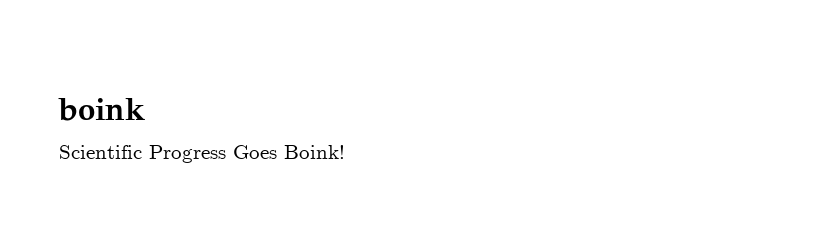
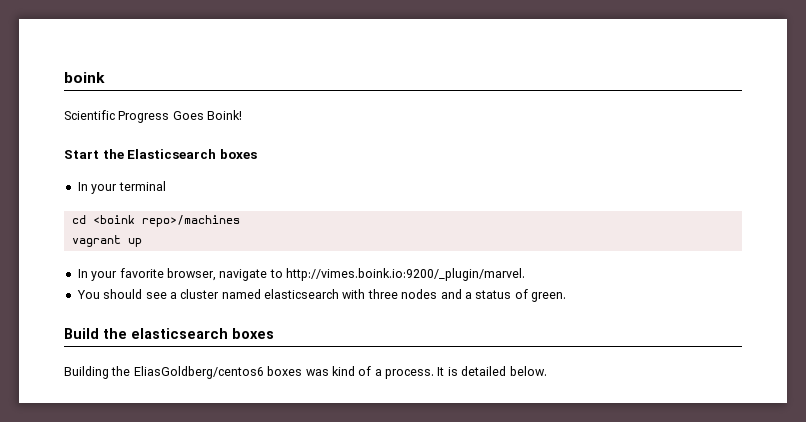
(345, 152) none -> [64,149,257,159] [77,181,166,194] [71,215,240,227] [71,235,142,247] [77,268,525,281] [76,289,566,302] [64,328,274,339] [64,366,547,379] // Start the Elasticsearch boxes // In your terminal // cd <boink repo>/machines // vagrant up // In your favorite browser, navigate to http://vimes.boink.io:9200/_plugin/marvel. // You should see a cluster named elasticsearch with three nodes and a status of green. // Build the elasticsearch boxes // Building the EliasGoldberg/centos6 boxes was kind of a process. It is detailed below.

